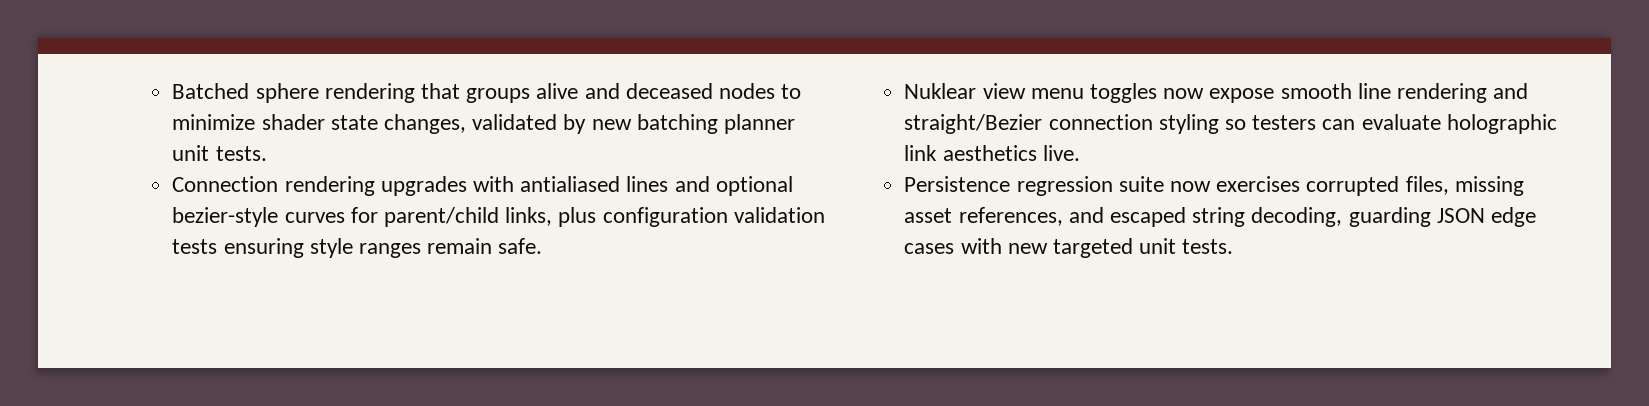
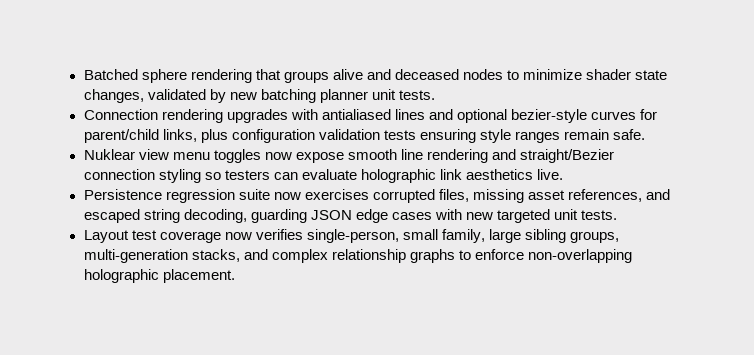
(1234, 246) none -> [83,229,619,243] [83,249,632,263] [83,269,235,283] // Layout test coverage now verifies single-person, small family, large sibling groups, multi-generation stacks, and complex relationship graphs to enforce non-overlapping holographic placement.

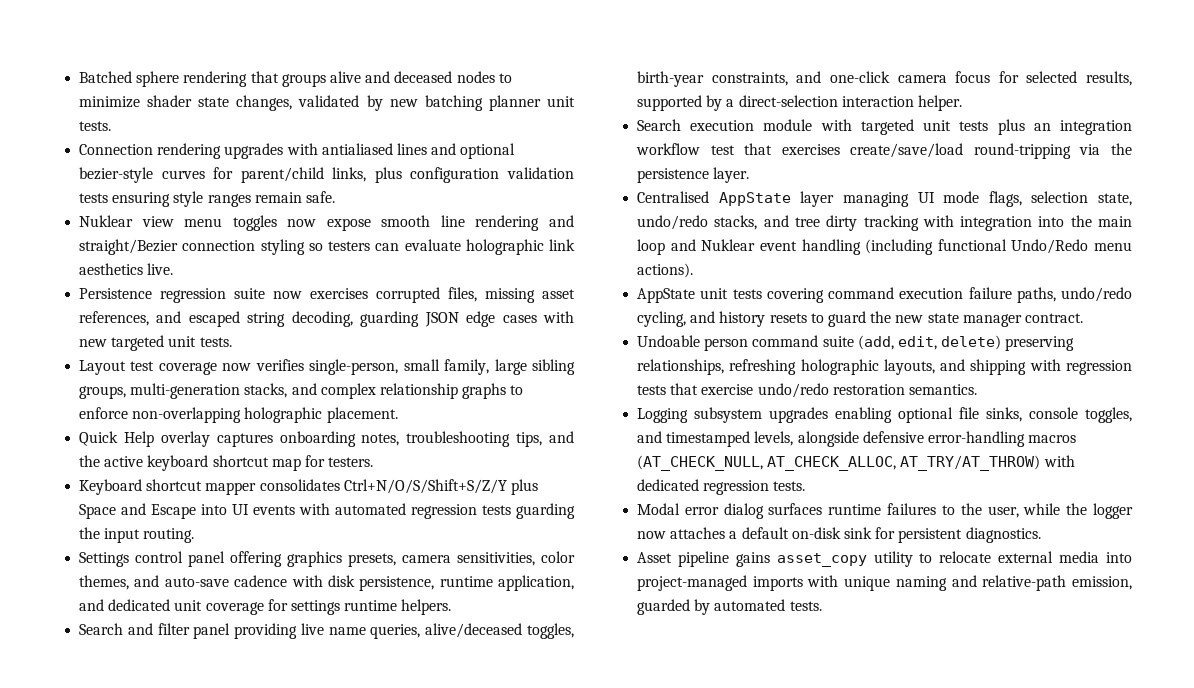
(235, 276) none -> [79,431,574,447] [79,455,374,471] [79,479,538,495] [79,503,575,519] [79,527,195,543] [79,551,575,567] [79,575,574,591] [79,599,452,615] [79,623,574,639] [637,71,1132,87] [637,95,962,111] [637,119,1132,135] [636,143,1132,159] [637,167,750,183] [637,191,1132,207] [637,215,1132,231] [637,239,1132,255] [637,263,694,278] [637,287,1132,303] [637,311,1083,327] [637,335,1075,351] [637,359,1132,375] [637,383,977,398] [637,407,1132,423] [637,431,1077,447] [637,455,1075,471] [637,479,806,495] [637,503,1133,519] [637,527,1041,543] [637,551,1132,567] [637,575,1132,591] [637,599,822,615] // Quick Help overlay captures onboarding notes, troubleshooting tips, and the active keyboard shortcut map for testers. // Keyboard shortcut mapper consolidates Ctrl+N/O/S/Shift+S/Z/Y plus Space and Escape into UI events with automated regression tests guarding the input routing. // Settings control panel offering graphics presets, camera sensitivities, color themes, and auto-save cadence with disk persistence, runtime application, and dedicated unit coverage for settings runtime helpers. // Search and filter panel providing live name queries, alive/deceased toggles, birth-year constraints, and one-click camera focus for selected results, supported by a direct-selection interaction helper. // Search execution module with targeted unit tests plus an integration workflow test that exercises create/save/load round-tripping via the persistence layer. // Centralised AppState layer managing UI mode flags, selection state, undo/redo stacks, and tree dirty tracking with integration into the main loop and Nuklear event handling (including functional Undo/Redo menu actions). // AppState unit tests covering command execution failure paths, undo/redo cycling, and history resets to guard the new state manager contract. // Undoable person command suite (add, edit, delete) preserving relationships, refreshing holographic layouts, and shipping with regression tests that exercise undo/redo restoration semantics. // Logging subsystem upgrades enabling optional file sinks, console toggles, and timestamped levels, alongside defensive error-handling macros (AT_CHECK_NULL, AT_CHECK_ALLOC, AT_TRY/AT_THROW) with dedicated regression tests. // Modal error dialog surfaces runtime failures to the user, while the logger now attaches a default on-disk sink for persistent diagnostics. // Asset pipeline gains asset_copy utility to relocate external media into project-managed imports with unique naming and relative-path emission, guarded by automated tests.

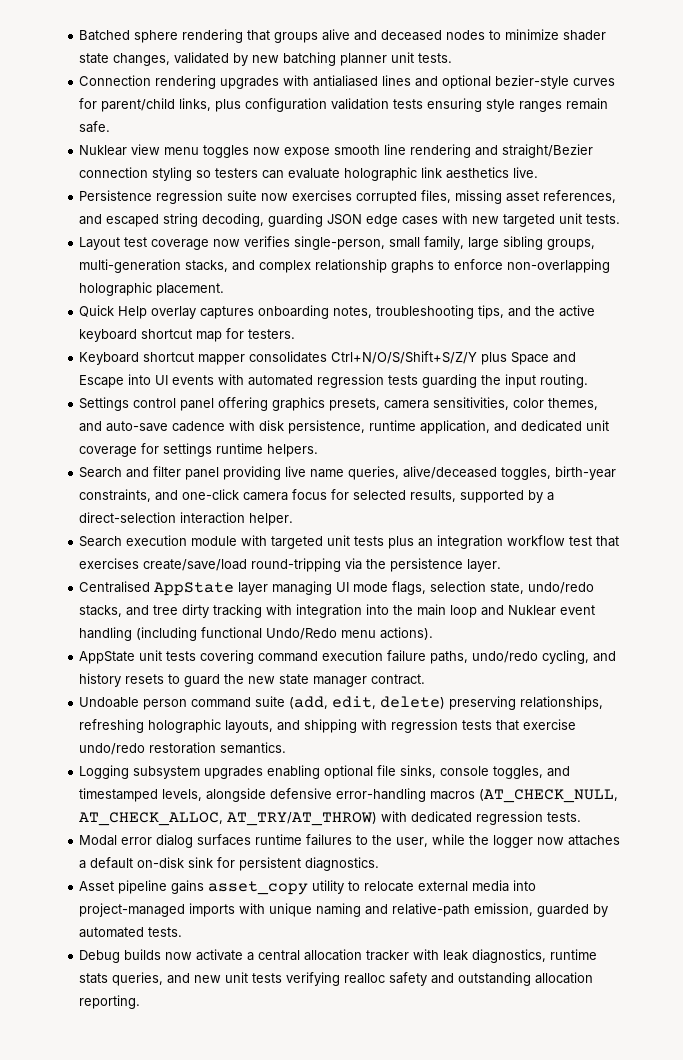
(822, 606) none -> [79,949,598,963] [79,972,594,986] [79,995,141,1009] // Debug builds now activate a central allocation tracker with leak diagnostics, runtime stats queries, and new unit tests verifying realloc safety and outstanding allocation reporting.

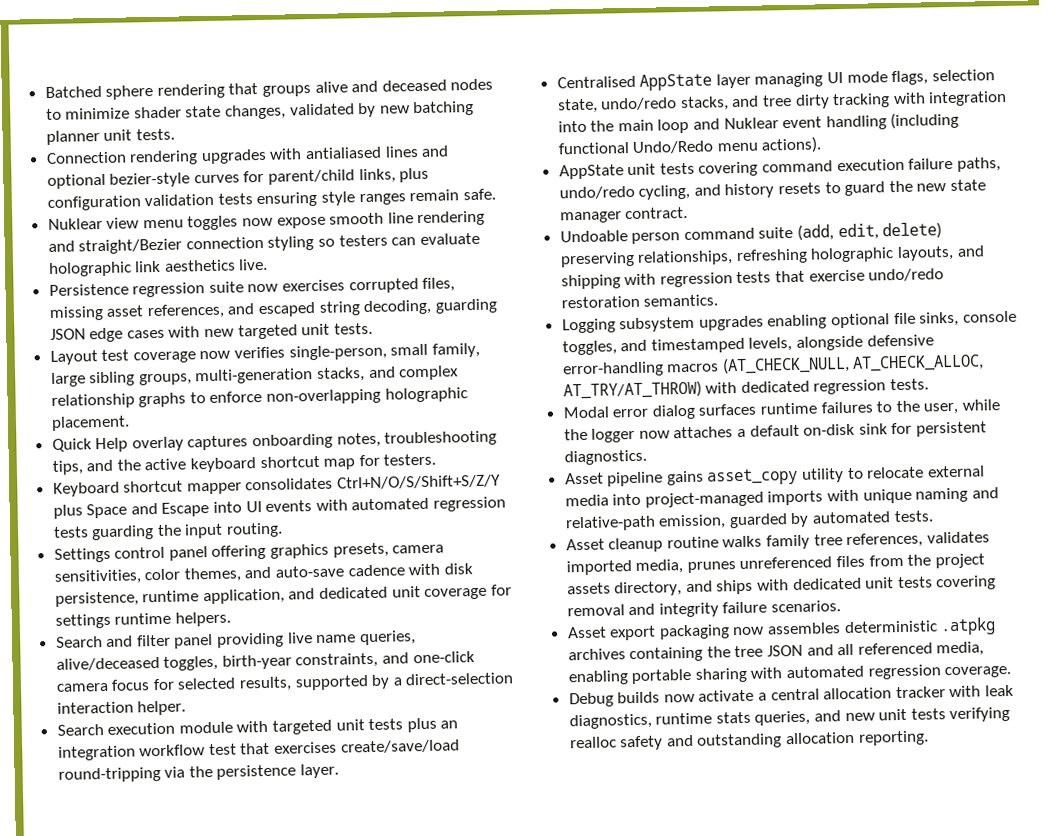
(183, 932) none -> [565,531,990,553] [565,553,985,576] [566,575,997,597] [566,600,842,618] [566,617,997,641] [567,641,985,663] [567,664,1012,686] // Asset cleanup routine walks family tree references, validates imported media, prunes unreferenced files from the project assets directory, and ships with dedicated unit tests covering removal and integrity failure scenarios. // Asset export packaging now assembles deterministic .atpkg archives containing the tree JSON and all referenced media, enabling portable sharing with automated regression coverage.

